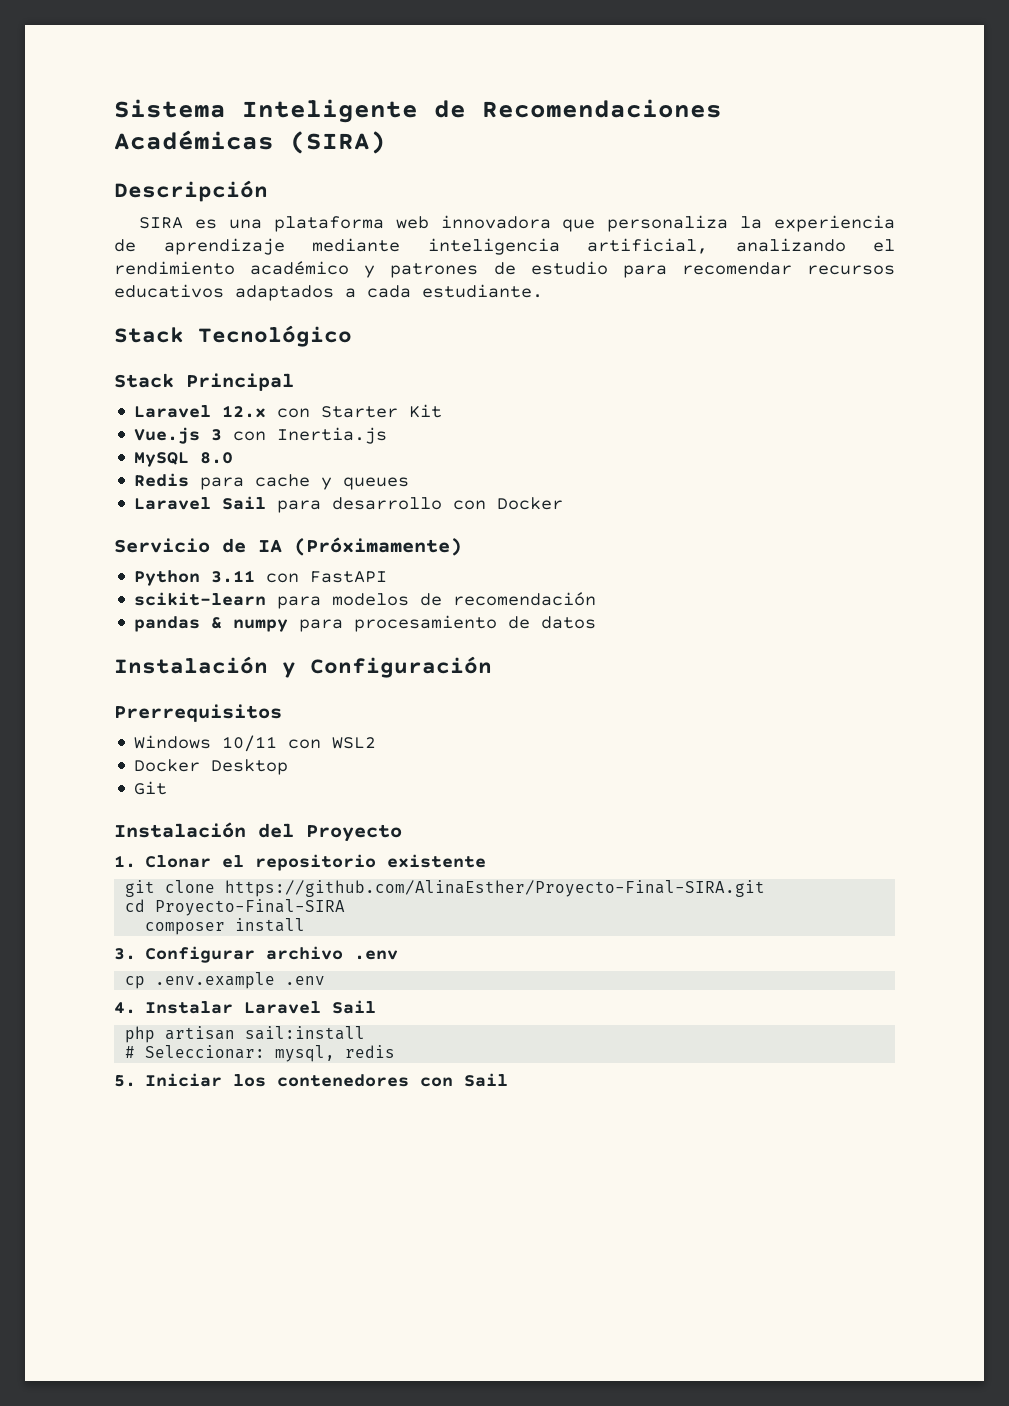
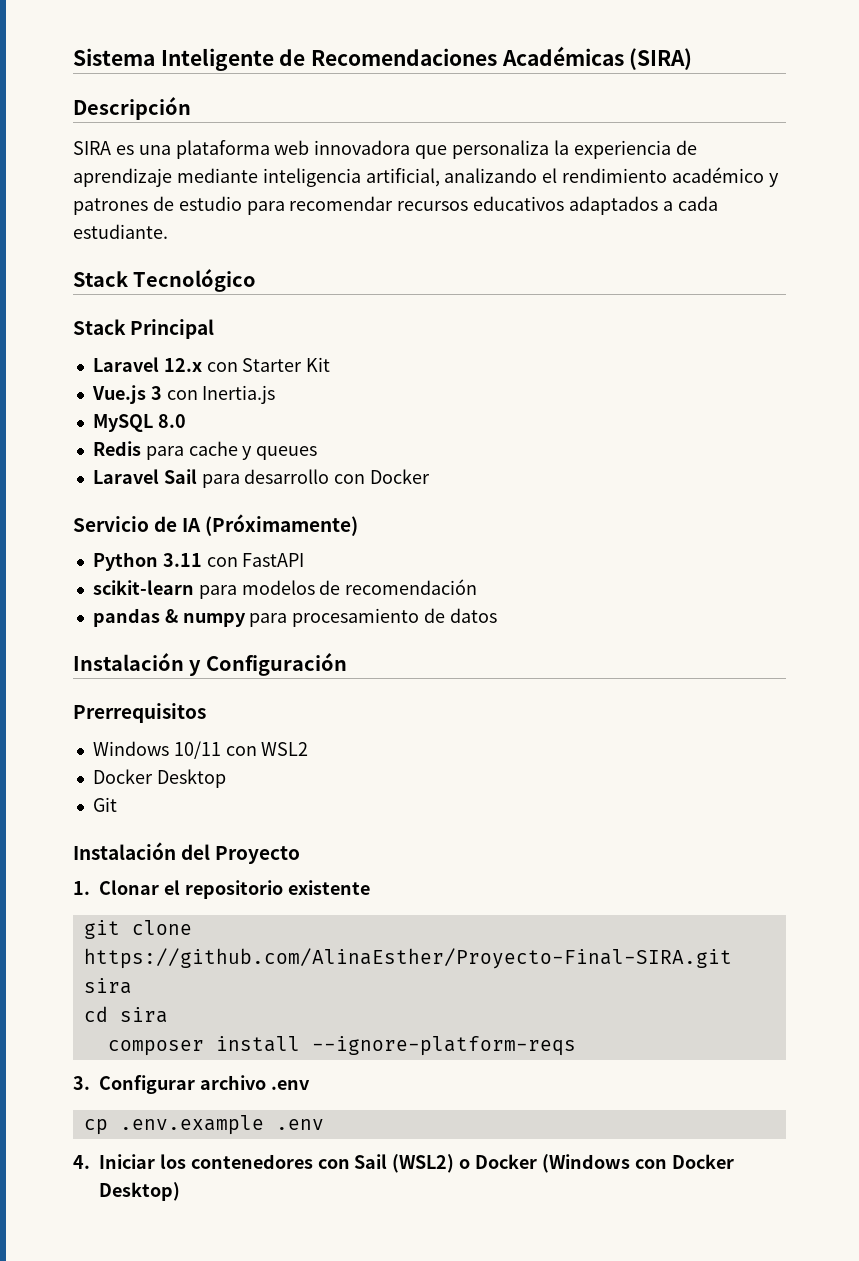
(766, 888) none -> [83,978,132,994] sira
[155,899,346,916] Proyecto-Final-SIRA -> [119,1007,168,1023] sira
(306, 925) none -> [311,1036,576,1056] --ignore-platform-reqs
[145,1000,377,1014] [125,1026,366,1043] [125,1045,396,1062] [114,1075,136,1087] Instalar Laravel Sail // php artisan sail:install // # Seleccionar: mysql, redis // 5. -> (90, 1162) none
(509, 1080) none -> [392,1154,734,1173] [99,1182,180,1201] (WSL2) o Docker (Windows con Docker Desktop)

